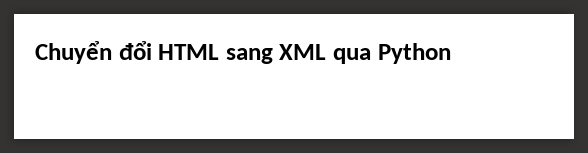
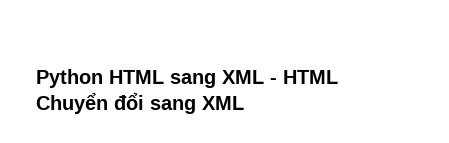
[35,41,152,64] Chuyển đổi -> [36,69,103,88] Python
[333,43,451,64] qua Python -> [270,70,338,84] [36,93,244,114] - HTML Chuyển đổi sang XML

